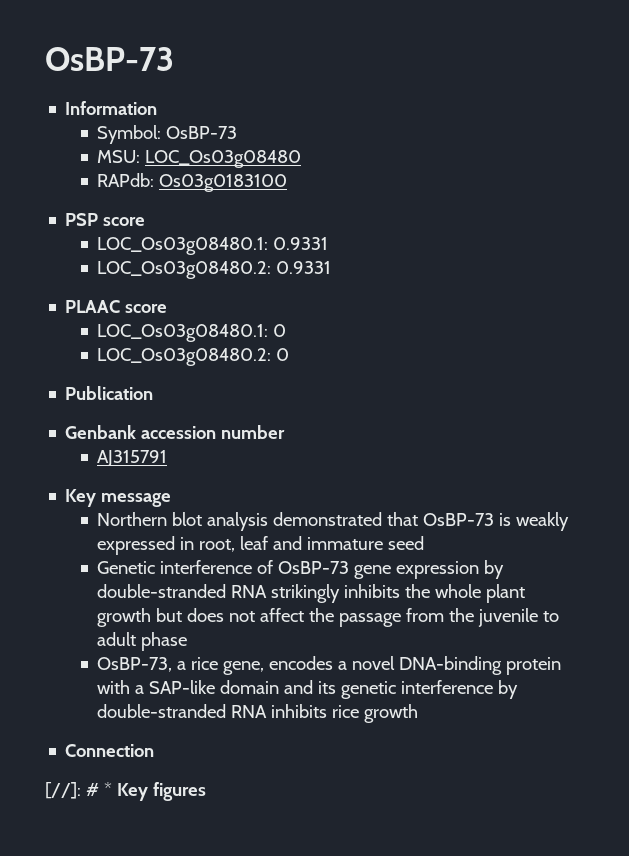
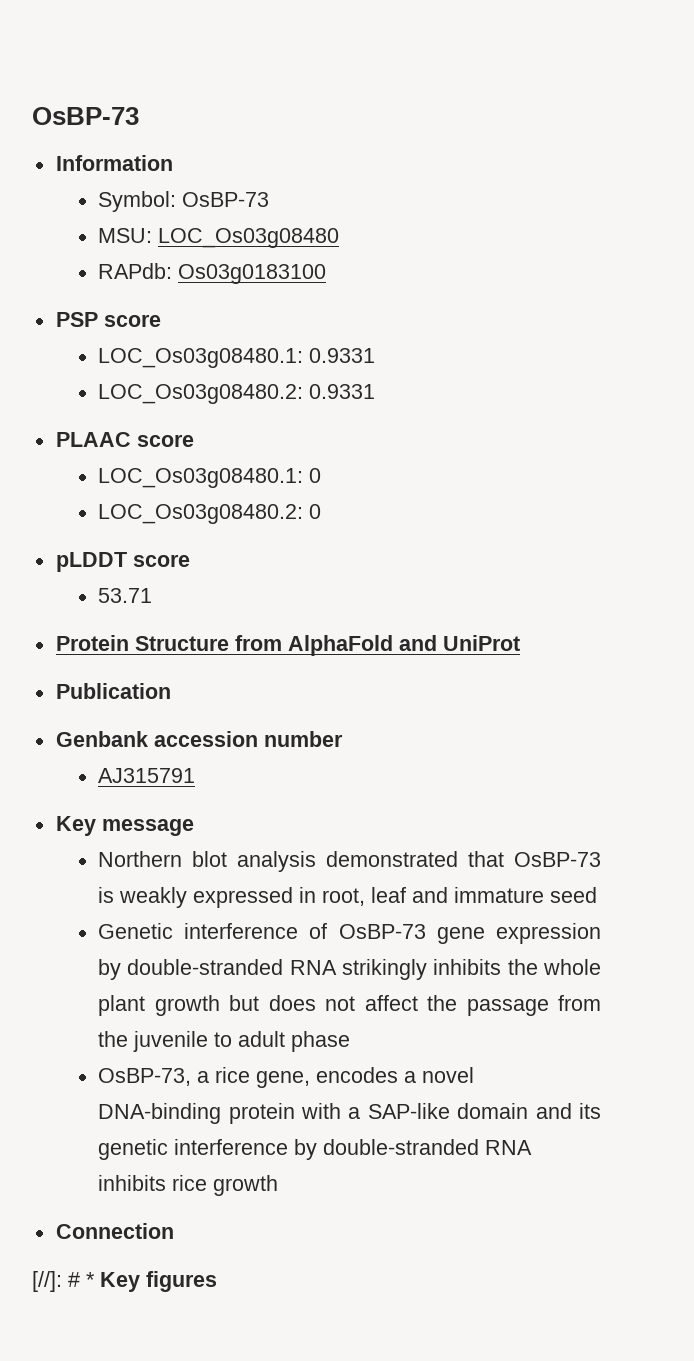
(290, 354) none -> [55,552,190,572] [98,588,153,603] [55,635,520,656] // pLDDT score // 53.71 // Protein Structure from AlphaFold and UniProt

